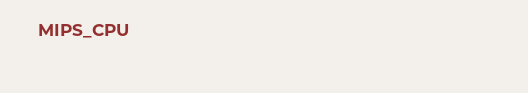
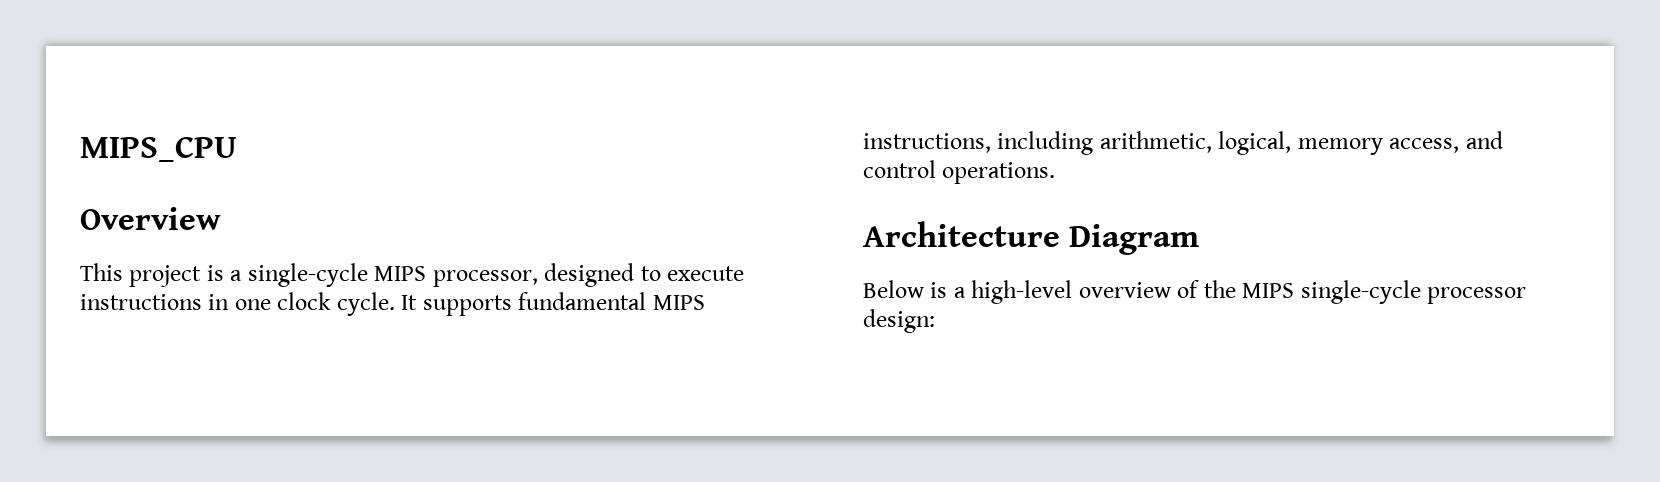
(129, 31) none -> [80,207,221,230] [80,263,745,287] [80,292,705,316] [863,131,1503,155] [863,160,1056,184] [863,221,1200,255] [863,280,1527,304] [863,309,935,333] // Overview // This project is a single-cycle MIPS processor, designed to execute instructions in one clock cycle. It supports fundamental MIPS instructions, including arithmetic, logical, memory access, and control operations. // Architecture Diagram // Below is a high-level overview of the MIPS single-cycle processor design:

